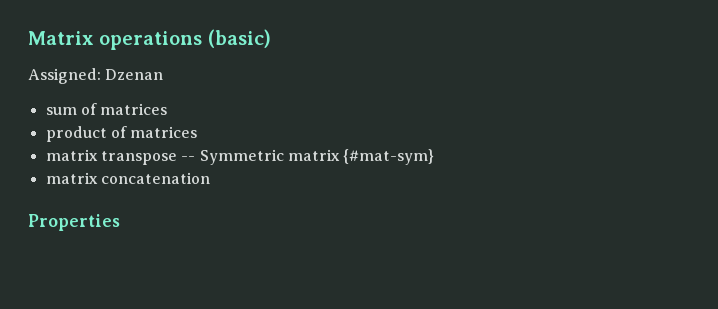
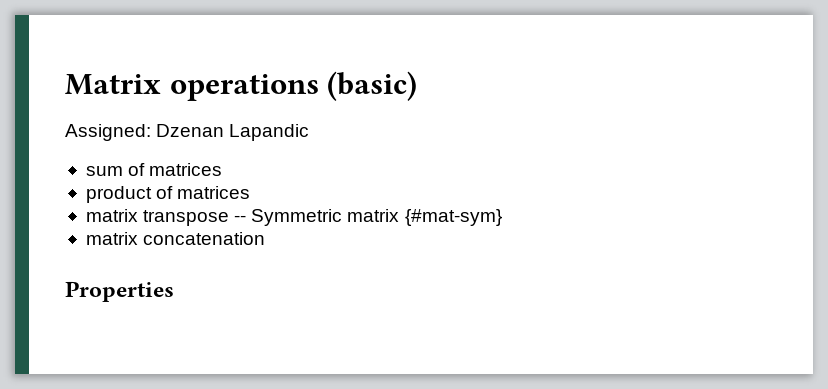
(164, 74) none -> [229,124,310,141] Lapandic

